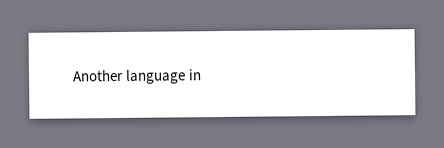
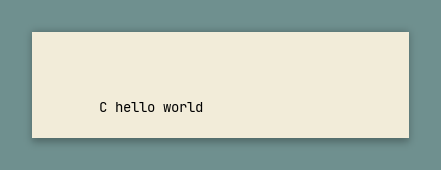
[72,69,203,84] Another language in -> [99,102,203,112] C hello world

